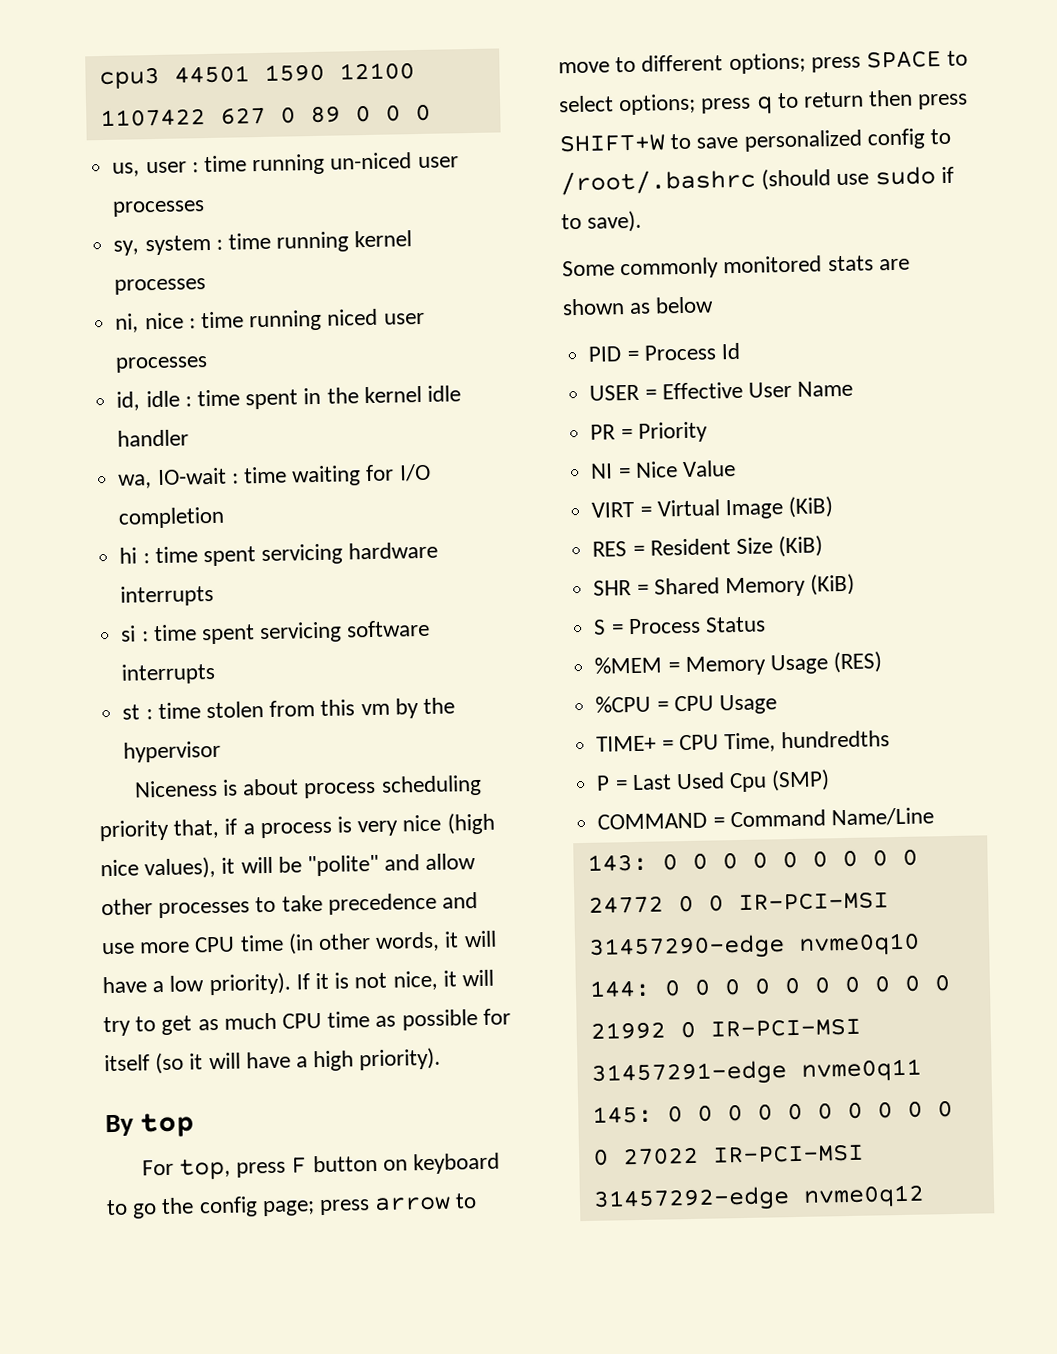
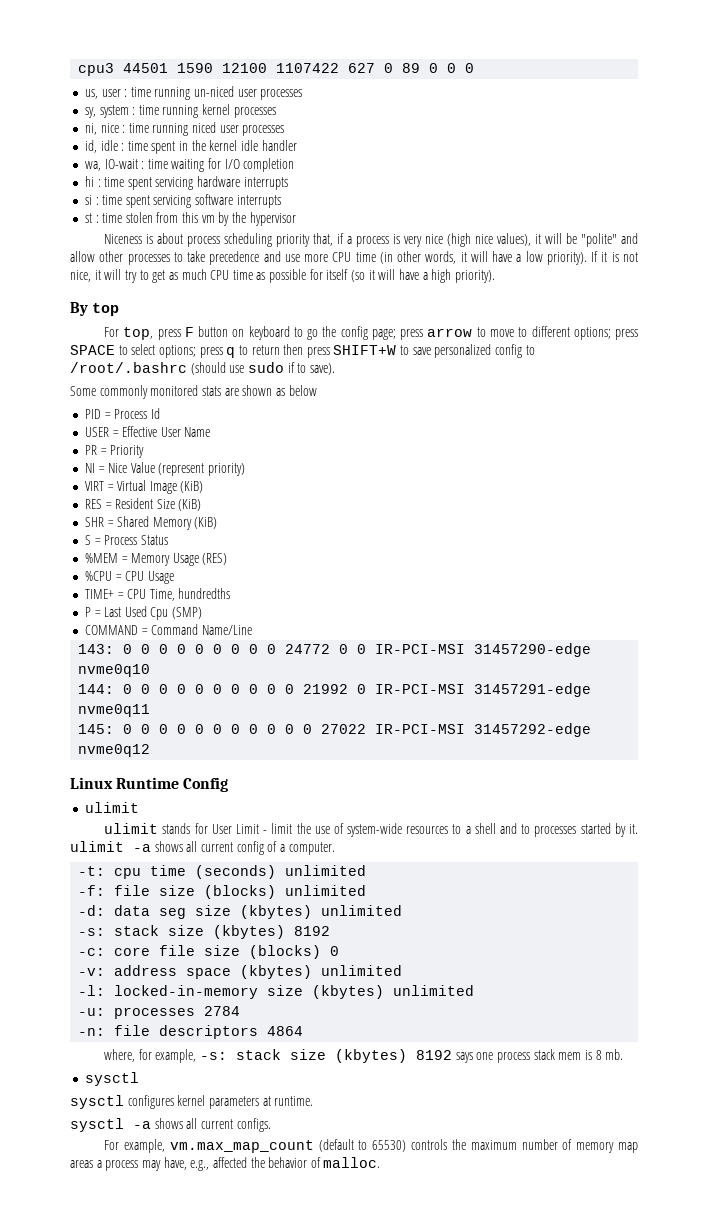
(736, 469) none -> [158,463,246,476] (represent priority)
(925, 1196) none -> [70,777,229,792] [84,802,139,813] [104,823,638,837] [70,841,335,855] [78,865,367,879] [78,885,367,899] [78,905,403,919] [78,925,331,939] [78,945,340,959] [78,965,403,979] [78,985,475,999] [78,1006,241,1019] [78,1025,304,1039] [104,1049,624,1063] [84,1072,139,1086] [70,1095,314,1109] [70,1118,271,1132] [104,1139,639,1153] [70,1157,381,1171] // Linux Runtime Config // ulimit // ulimit stands for User Limit - limit the use of system-wide resources to a shell and to processes started by it. ulimit -a shows all current config of a computer. // -t: cpu time (seconds) unlimited // -f: file size (blocks) unlimited // -d: data seg size (kbytes) unlimited // -s: stack size (kbytes) 8192 // -c: core file size (blocks) 0 // -v: address space (kbytes) unlimited // -l: locked-in-memory size (kbytes) unlimited // -u: processes 2784 // -n: file descriptors 4864 // where, for example, -s: stack size (kbytes) 8192 says one process stack mem is 8 mb. // sysctl // sysctl configures kernel parameters at runtime. // sysctl -a shows all current configs. // For example, vm.max_map_count (default to 65530) controls the maximum number of memory map areas a process may have, e.g., affected the behavior of malloc.

